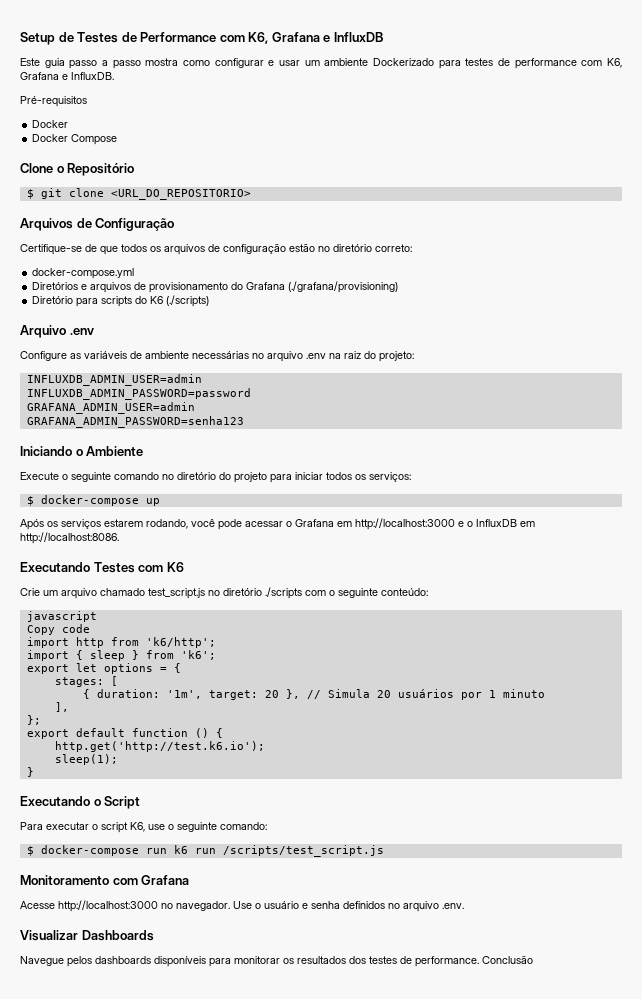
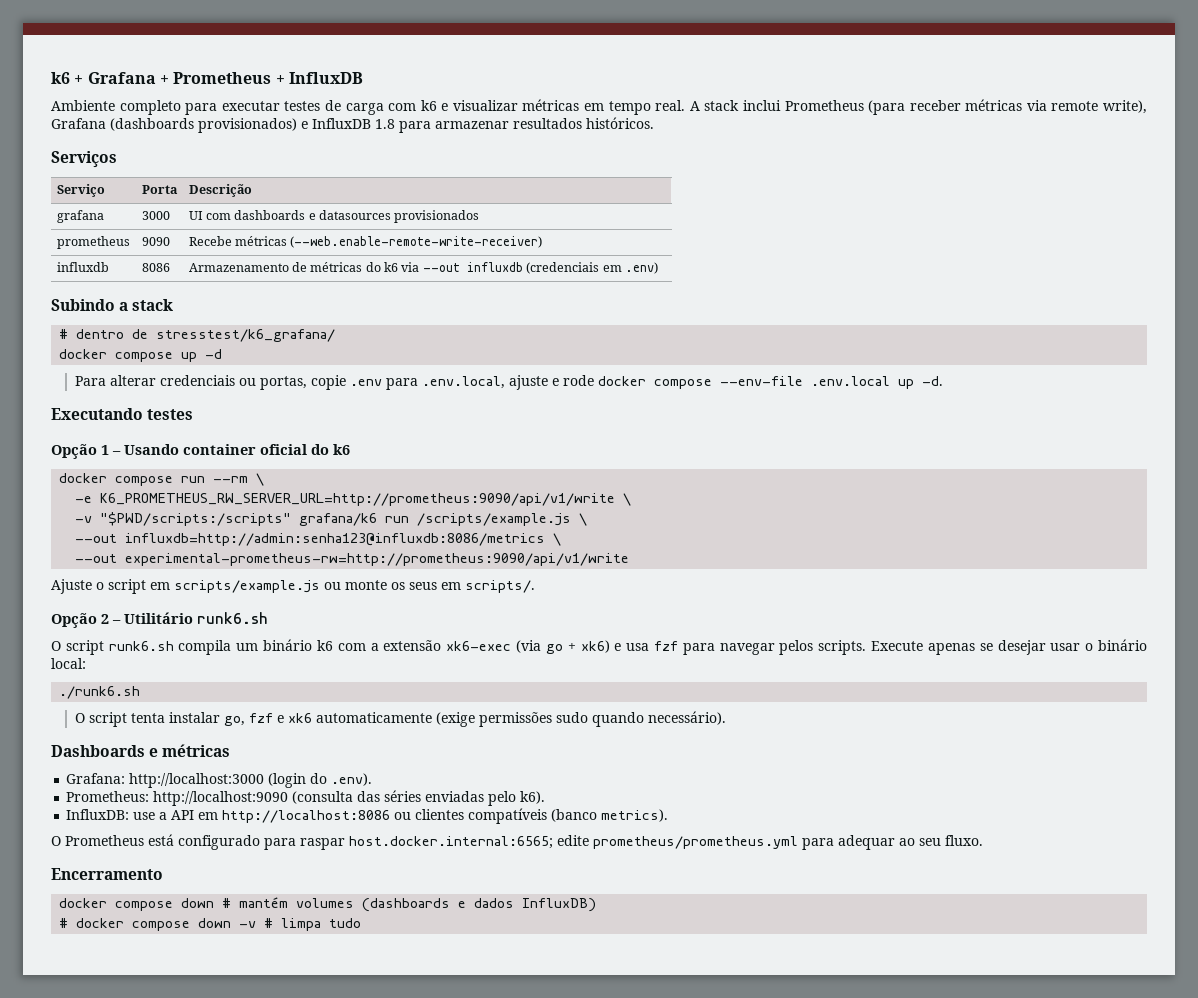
[20,32,383,45] [20,58,622,69] [20,72,114,80] [20,96,87,107] [32,120,69,128] [32,134,118,145] [20,163,135,176] [26,188,251,200] [20,218,175,231] [20,243,412,255] [32,268,135,279] [32,281,399,293] [32,295,210,307] [20,325,94,338] [20,351,414,362] [26,374,202,386] [26,388,251,400] [26,402,195,414] [26,416,244,428] [20,446,144,456] [20,472,411,483] [26,495,160,506] [20,518,535,530] [20,532,119,544] [20,562,184,573] [20,587,428,599] [26,611,97,622] [26,624,90,635] [26,637,216,648] [26,650,216,661] [26,663,181,674] [54,676,118,687] [82,689,545,700] [54,702,69,712] [26,715,41,725] [26,728,223,739] [54,741,265,752] [54,754,118,765] [26,767,34,777] [20,796,141,809] [20,822,267,833] [26,845,384,857] [20,875,190,885] [20,900,464,912] [20,930,154,941] [20,955,533,967] Setup de Testes de Performance com K6, Grafana e InfluxDB // Este guia passo a passo mostra como configurar e usar um ambiente Dockerizado para testes de performance com K6, Grafana e InfluxDB. // Pré-requisitos // Docker // Docker Compose // Clone o Repositório // $ git clone <URL_DO_REPOSITORIO> // Arquivos de Configuração // Certifique-se de que todos os arquivos de configuração estão no diretório correto: // docker-compose.yml // Diretórios e arquivos de provisionamento do Grafana (./grafana/provisioning) // Diretório para scripts do K6 (./scripts) // Arquivo .env // Configure as variáveis de ambiente necessárias no arquivo .env na raiz do projeto: // INFLUXDB_ADMIN_USER=admin // INFLUXDB_ADMIN_PASSWORD=password // GRAFANA_ADMIN_USER=admin // GRAFANA_ADMIN_PASSWORD=senha123 // Iniciando o Ambiente // Execute o seguinte comando no diretório do projeto para iniciar todos os serviços: // $ docker-compose up // Após os serviços estarem rodando, você pode acessar o Grafana em http://localhost:3000 e o InfluxDB em http://localhost:8086. // Executando Testes com K6 // Crie um arquivo chamado test_script.js no diretório ./scripts com o seguinte conteúdo: // javascript // Copy code // import http from 'k6/http'; // import { sleep } from 'k6'; // export let options = { // stages: [ // { duration: '1m', target: 20 }, // Simula 20 usuários por 1 minuto // ], // }; // export default function () { // http.get('http://test.k6.io'); // sleep(1); // } // Executando o Script // Para executar o script K6, use o seguinte comando: // $ docker-compose run k6 run /scripts/test_script.js // Monitoramento com Grafana // Acesse http://localhost:3000 no navegador. Use o usuário e senha definidos no arquivo .env. // Visualizar Dashboards // Navegue pelos dashboards disponíveis para monitorar os resultados dos testes de performance. Conclusão -> [51,72,363,84] [51,99,1148,115] [51,117,654,133] [51,151,117,168] [56,184,105,197] [141,185,178,194] [188,184,252,197] [56,210,104,223] [141,211,170,220] [188,210,480,223] [56,236,130,249] [141,237,170,246] [188,236,543,248] [56,262,109,272] [141,263,170,272] [188,262,658,274] [51,299,174,311] [59,329,336,342] [59,349,223,362] [74,375,943,390] [51,408,194,420] [51,444,350,459] [59,473,265,486] [75,493,632,506] [75,512,588,526] [75,533,562,546] [75,553,630,566] [51,579,535,594] [51,612,268,628] [51,639,1147,655] [51,658,86,669] [59,686,141,699] [74,711,726,727] [51,744,231,757] [66,773,373,788] [66,790,546,806] [66,808,669,824] [51,834,983,850] [51,868,163,880] [59,897,597,912] [59,918,362,931] k6 + Grafana + Prometheus + InfluxDB // Ambiente completo para executar testes de carga com k6 e visualizar métricas em tempo real. A stack inclui Prometheus (para receber métricas via remote write), Grafana (dashboards provisionados) e InfluxDB 1.8 para armazenar resultados históricos. // Serviços // Serviço | Porta | Descrição // grafana | 3000 | UI com dashboards e datasources provisionados // prometheus | 9090 | Recebe métricas (--web.enable-remote-write-receiver) // influxdb | 8086 | Armazenamento de métricas do k6 via --out influxdb (credenciais em .env) // Subindo a stack // # dentro de stresstest/k6_grafana/ // docker compose up -d // Para alterar credenciais ou portas, copie .env para .env.local, ajuste e rode docker compose --env-file .env.local up -d. // Executando testes // Opção 1 – Usando container oficial do k6 // docker compose run --rm \ // -e K6_PROMETHEUS_RW_SERVER_URL=http://prometheus:9090/api/v1/write \ // -v "$PWD/scripts:/scripts" grafana/k6 run /scripts/example.js \ // --out influxdb=http://admin:senha123@influxdb:8086/metrics \ // --out experimental-prometheus-rw=http://prometheus:9090/api/v1/write // Ajuste o script em scripts/example.js ou monte os seus em scripts/. // Opção 2 – Utilitário runk6.sh // O script runk6.sh compila um binário k6 com a extensão xk6-exec (via go + xk6) e usa fzf para navegar pelos scripts. Execute apenas se desejar usar o binário local: // ./runk6.sh // O script tenta instalar go, fzf e xk6 automaticamente (exige permissões sudo quando necessário). // Dashboards e métricas // Grafana: http://localhost:3000 (login do .env). // Prometheus: http://localhost:9090 (consulta das séries enviadas pelo k6). // InfluxDB: use a API em http://localhost:8086 ou clientes compatíveis (banco metrics). // O Prometheus está configurado para raspar host.docker.internal:6565; edite prometheus/prometheus.yml para adequar ao seu fluxo. // Encerramento // docker compose down # mantém volumes (dashboards e dados InfluxDB) // # docker compose down -v # limpa tudo

